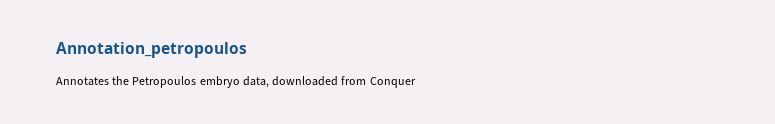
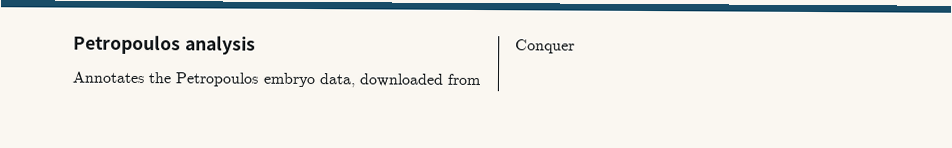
[56,42,247,58] Annotation_petropoulos -> [73,34,256,55] Petropoulos analysis

